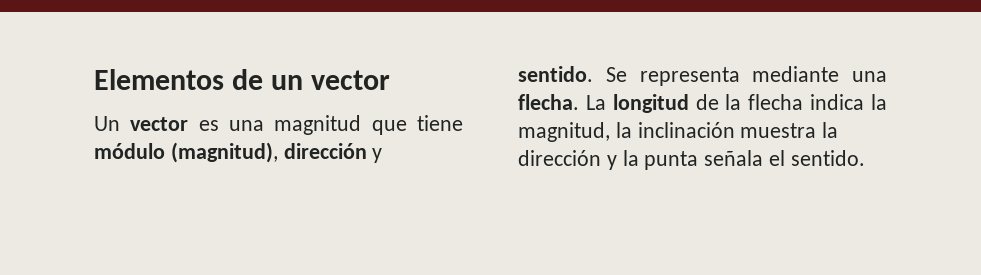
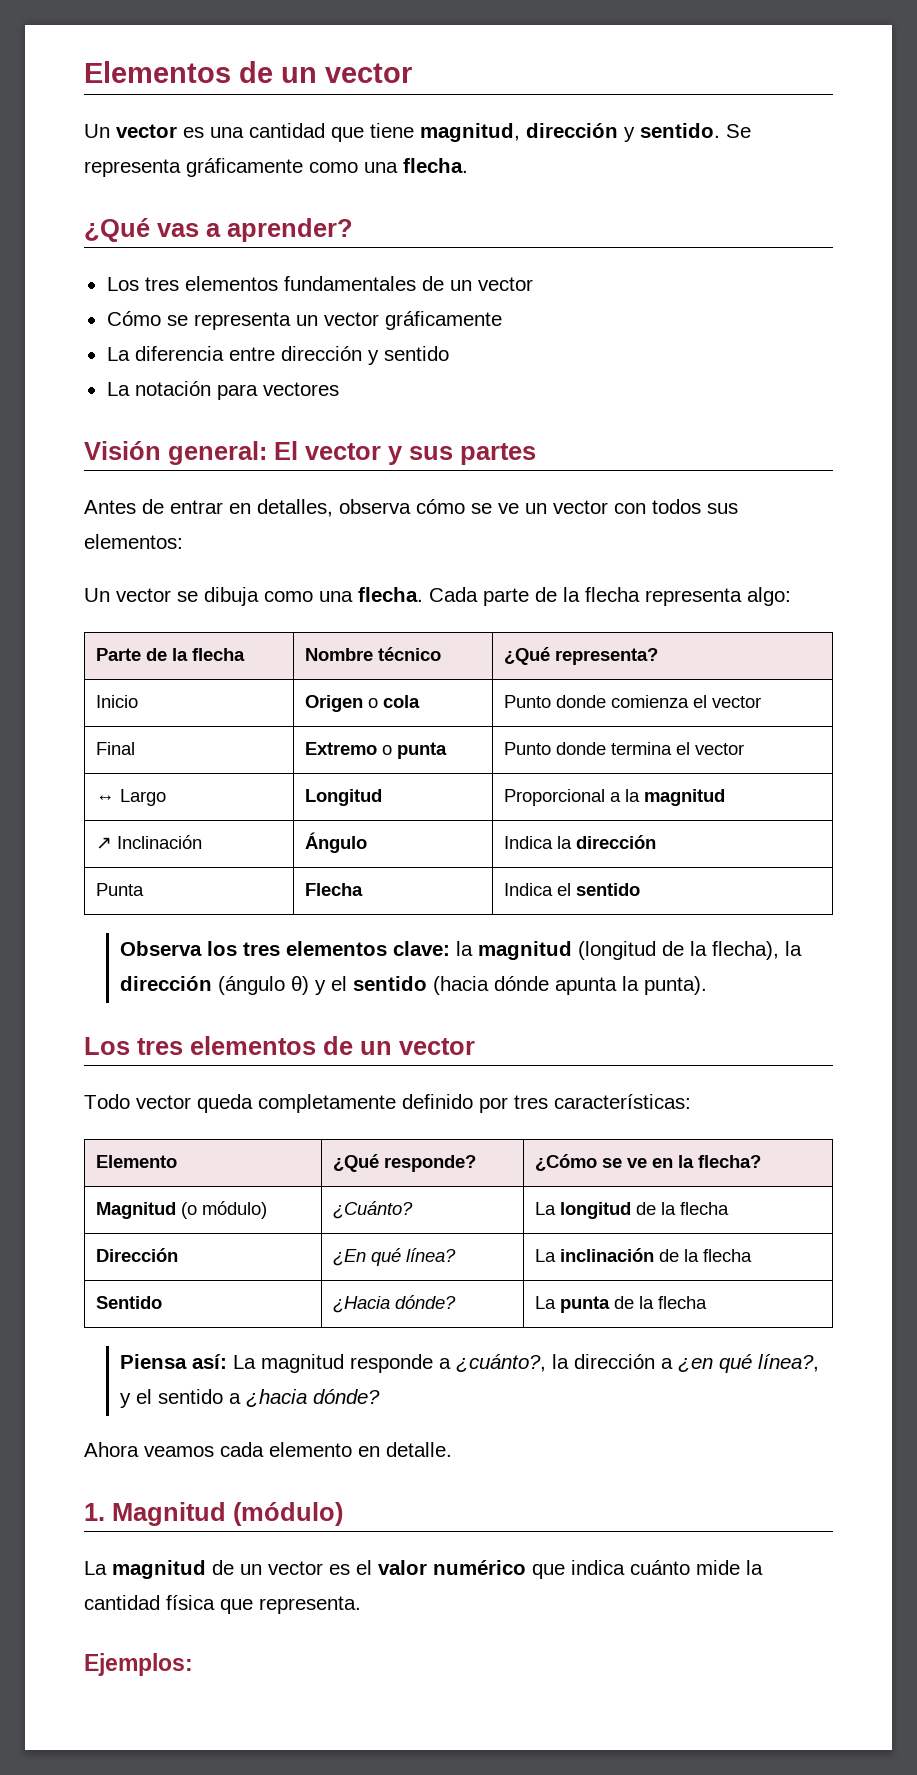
[274,115,362,135] magnitud -> [249,123,325,138] cantidad
[94,142,278,163] módulo (magnitud), -> [420,123,520,142] magnitud,
[752,66,887,82] [518,94,579,110] mediante una flecha. -> [186,158,468,177] [84,218,353,242] [106,276,533,291] [106,311,502,330] [106,346,449,365] [106,381,339,400] [84,441,536,465] [84,499,738,517] [84,534,183,549] [84,587,791,606] [96,648,246,661] [305,647,442,661] [504,647,659,665] [96,695,139,708] [305,695,421,712] [504,695,762,708] [96,742,136,755] [305,742,448,759] [504,742,745,755] [96,789,167,806] [305,789,383,806] [504,789,726,806] [96,835,203,849] [305,832,368,853] [504,835,657,849] [96,883,145,896] [305,883,364,896] [504,883,641,896] [120,941,803,960] [120,976,708,995] [84,1036,475,1055] [84,1094,691,1113] [96,1155,178,1168] [333,1154,477,1172] [535,1154,762,1171] [96,1201,268,1219] [333,1201,414,1219] gráficamente como una flecha. // ¿Qué vas a aprender? // Los tres elementos fundamentales de un vector // Cómo se representa un vector gráficamente // La diferencia entre dirección y sentido // La notación para vectores // Visión general: El vector y sus partes // Antes de entrar en detalles, observa cómo se ve un vector con todos sus elementos: // Un vector se dibuja como una flecha. Cada parte de la flecha representa algo: // Parte de la flecha | Nombre técnico | ¿Qué representa? // Inicio | Origen o cola | Punto donde comienza el vector // Final | Extremo o punta | Punto donde termina el vector // ↔ Largo | Longitud | Proporcional a la magnitud // ↗ Inclinación | Ángulo | Indica la dirección // Punta | Flecha | Indica el sentido // Observa los tres elementos clave: la magnitud (longitud de la flecha), la dirección (ángulo θ) y el sentido (hacia dónde apunta la punta). // Los tres elementos de un vector // Todo vector queda completamente definido por tres características: // Elemento | ¿Qué responde? | ¿Cómo se ve en la flecha? // Magnitud (o módulo) | ¿Cuánto? |
[810,94,887,110] [518,122,839,142] [518,150,865,170] indica la magnitud, la inclinación muestra la dirección y la punta señala el sentido. -> [96,1248,179,1262] [333,1248,457,1266] [535,1248,753,1262] [96,1296,163,1309] [333,1295,457,1313] [535,1296,708,1313] [120,1354,820,1373] [120,1389,381,1408] [84,1442,452,1457] [84,1502,343,1526] [84,1560,763,1579] [84,1595,361,1614] [84,1653,193,1676] // Dirección | ¿En qué línea? | La inclinación de la flecha // Sentido | ¿Hacia dónde? | La punta de la flecha // Piensa así: La magnitud responde a ¿cuánto?, la dirección a ¿en qué línea?, y el sentido a ¿hacia dónde? // Ahora veamos cada elemento en detalle. // 1. Magnitud (módulo) // La magnitud de un vector es el valor numérico que indica cuánto mide la cantidad física que representa. // Ejemplos:

